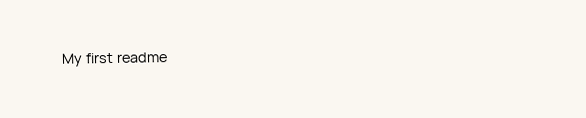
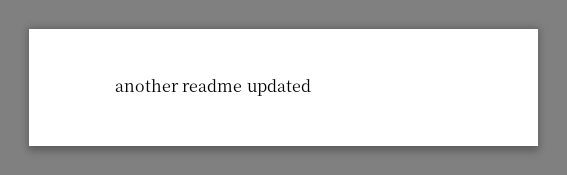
[61,52,168,67] My first readme -> [115,79,311,96] another readme updated

